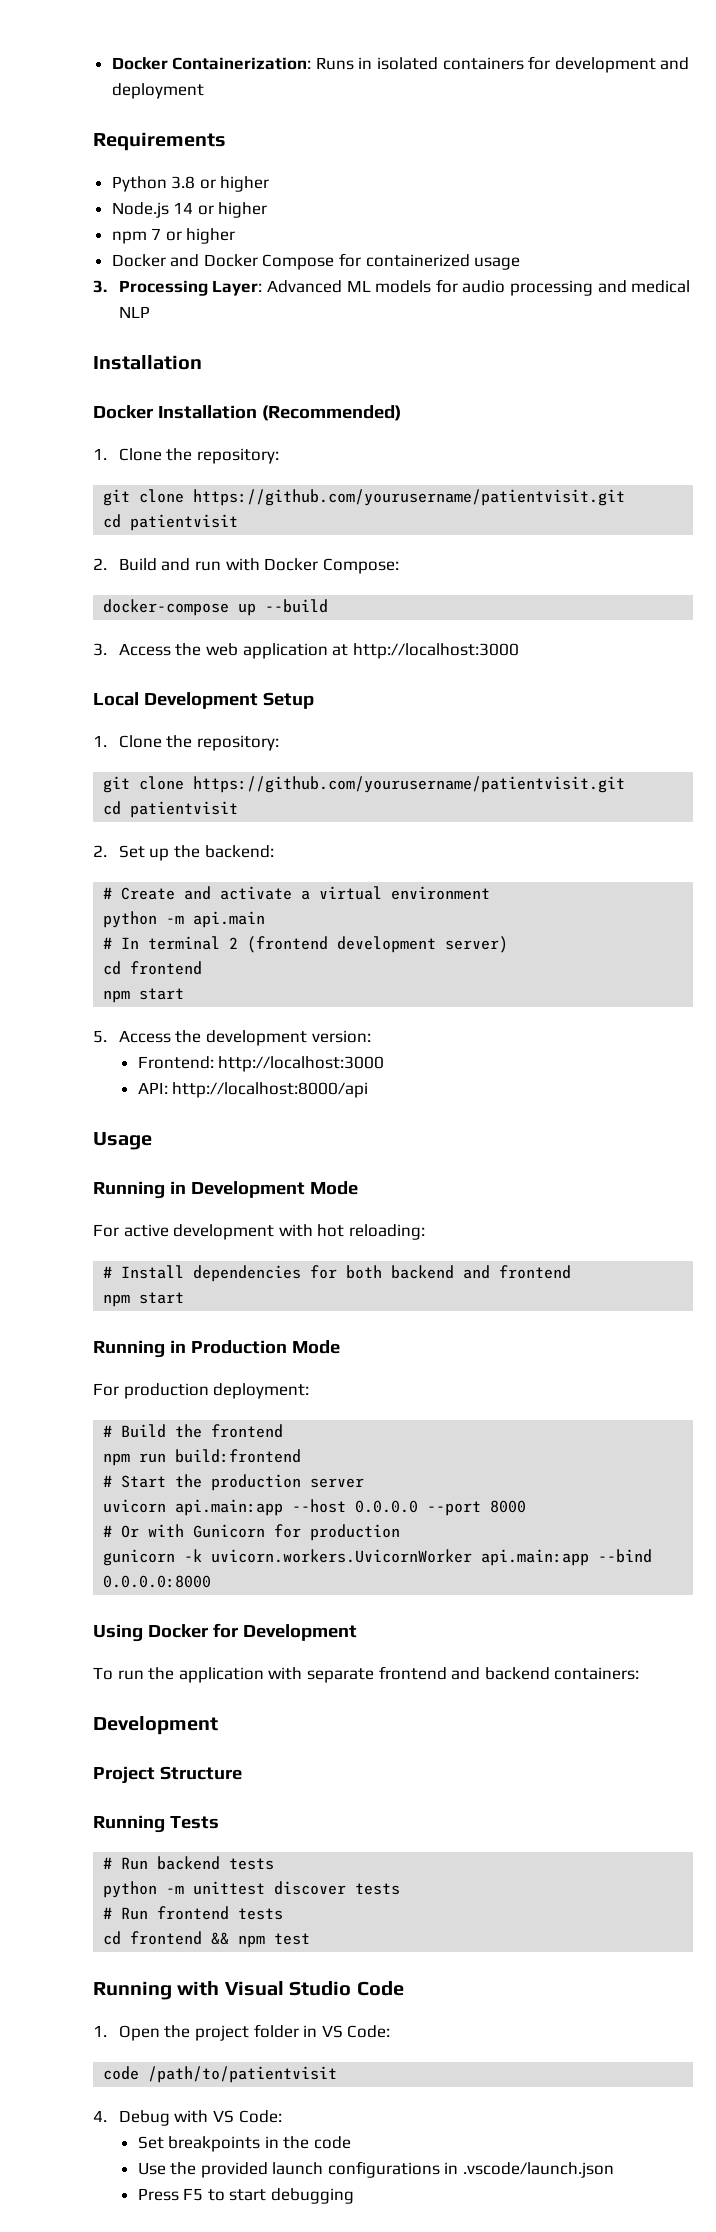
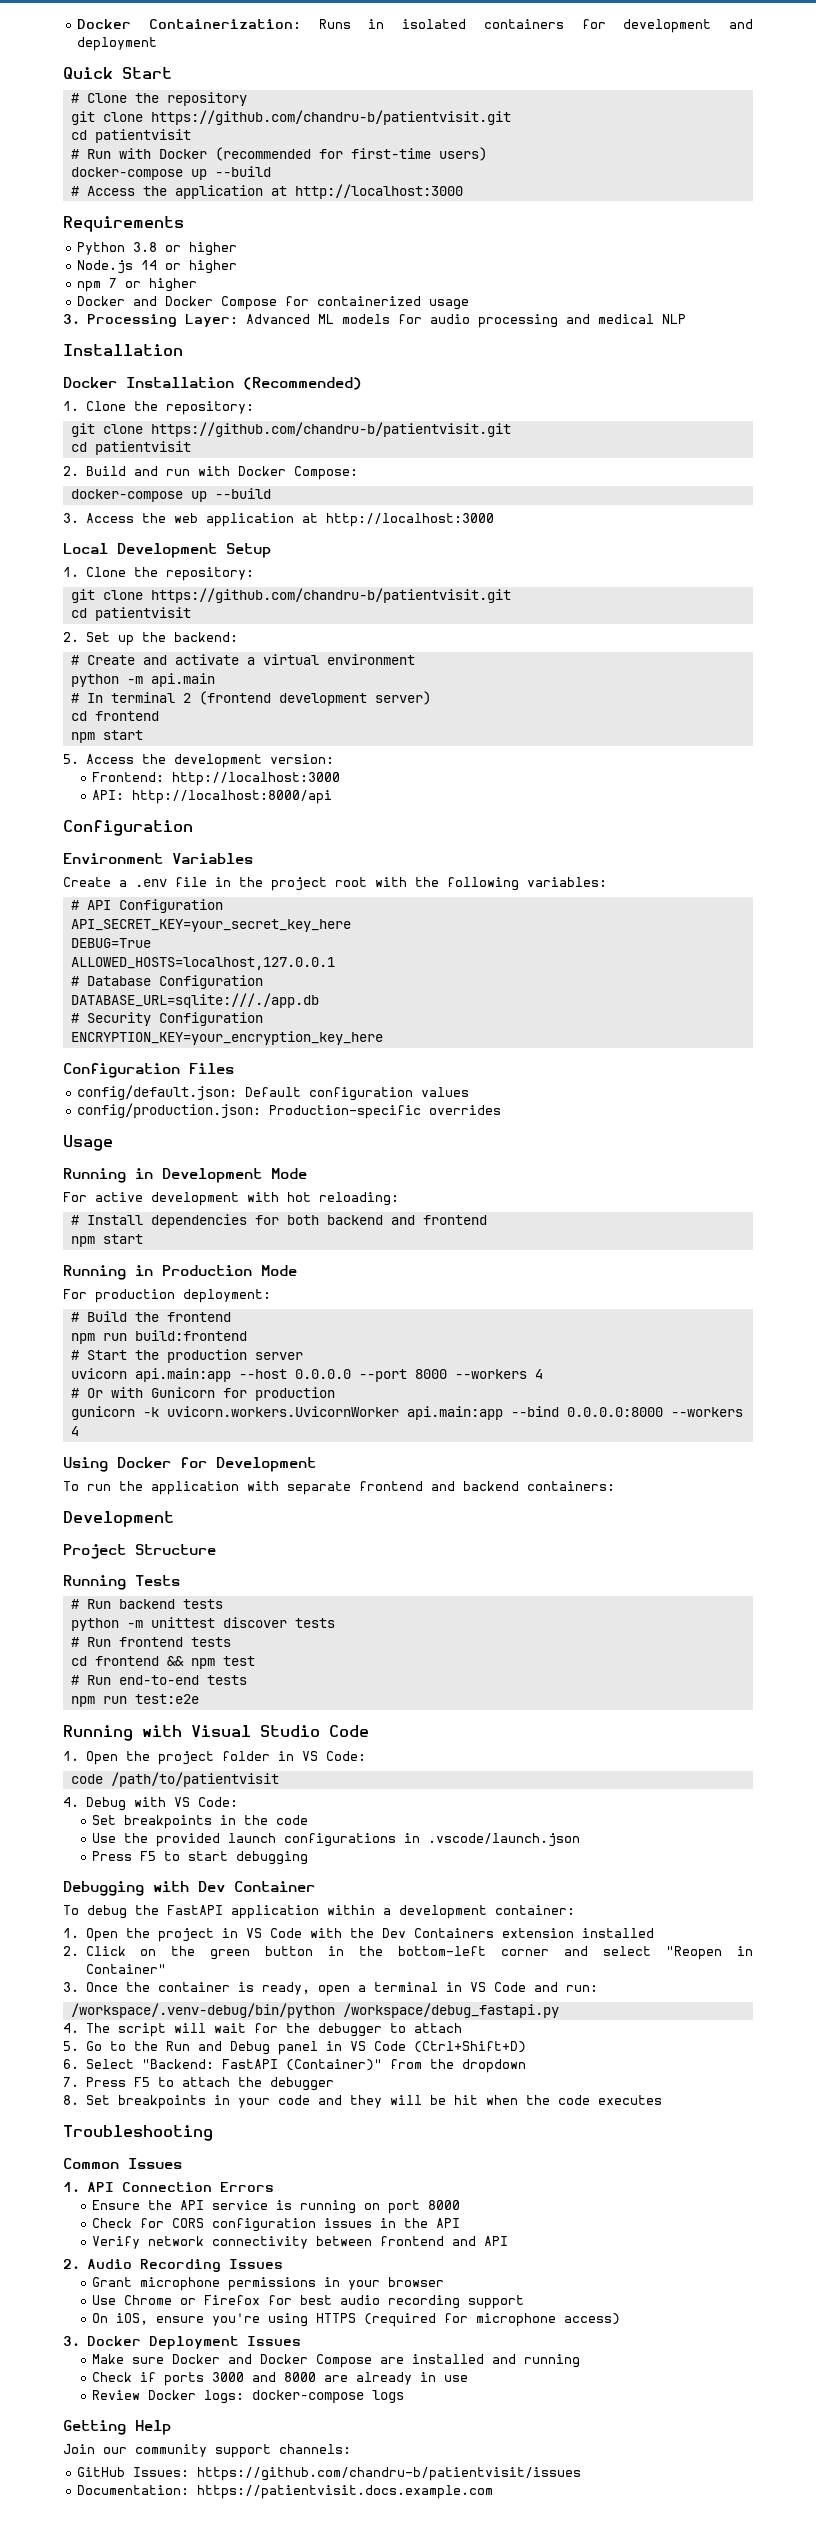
(204, 91) none -> [63,67,172,79] [70,92,247,106] [70,110,511,125] [70,129,191,143] [70,147,487,161] [70,166,271,180] [70,184,463,199] // Quick Start // # Clone the repository // git clone https://github.com/chandru-b/patientvisit.git // cd patientvisit // # Run with Docker (recommended for first-time users) // docker-compose up --build // # Access the application at http://localhost:3000
[193,489,626,506] https://github.com/yourusername/patientvisit.git -> [150,422,511,437] https://github.com/chandru-b/patientvisit.git
[193,776,626,793] https://github.com/yourusername/patientvisit.git -> [150,588,511,603] https://github.com/chandru-b/patientvisit.git
(369, 1090) none -> [63,820,193,836] [63,853,253,864] [63,877,607,891] [70,899,223,913] [70,919,351,932] [70,938,151,948] [70,957,335,970] [70,975,263,989] [70,993,319,1008] [70,1012,263,1026] [70,1031,383,1045] [63,1063,234,1078] [77,1085,470,1101] [77,1103,502,1119] // Configuration // Environment Variables // Create a .env file in the project root with the following variables: // # API Configuration // API_SECRET_KEY=your_secret_key_here // DEBUG=True // ALLOWED_HOSTS=localhost,127.0.0.1 // # Database Configuration // DATABASE_URL=sqlite:///./app.db // # Security Configuration // ENCRYPTION_KEY=your_encryption_key_here // Configuration Files // config/default.json: Default configuration values // config/production.json: Production-specific overrides
(527, 1506) none -> [454,1369,543,1379] --workers 4
(212, 1581) none -> [670,1407,743,1417] [70,1426,79,1436] --workers 4
(311, 1939) none -> [70,1675,247,1685] [70,1694,199,1707] // # Run end-to-end tests // npm run test:e2e
(354, 2196) none -> [63,1881,315,1896] [63,1905,575,1919] [63,1928,654,1942] [63,1946,754,1960] [85,1964,166,1974] [63,1982,598,1996] [70,2003,559,2018] [63,2023,462,2037] [63,2041,526,2055] [63,2059,526,2073] [63,2077,334,2091] [63,2095,662,2109] [63,2125,213,2141] [63,2158,182,2169] [63,2182,274,2192] [92,2200,461,2214] [92,2218,461,2232] [92,2236,509,2249] [63,2259,283,2272] [92,2277,445,2291] [92,2295,525,2309] [92,2313,621,2327] [63,2336,301,2350] [92,2354,581,2368] [92,2372,469,2386] [92,2390,405,2404] [63,2420,171,2435] [63,2444,351,2458] [77,2467,582,2481] [77,2485,494,2499] // Debugging with Dev Container // To debug the FastAPI application within a development container: // 1. Open the project in VS Code with the Dev Containers extension installed // 2. Click on the green button in the bottom-left corner and select "Reopen in Container" // 3. Once the container is ready, open a terminal in VS Code and run: // /workspace/.venv-debug/bin/python /workspace/debug_fastapi.py // 4. The script will wait for the debugger to attach // 5. Go to the Run and Debug panel in VS Code (Ctrl+Shift+D) // 6. Select "Backend: FastAPI (Container)" from the dropdown // 7. Press F5 to attach the debugger // 8. Set breakpoints in your code and they will be hit when the code executes // Troubleshooting // Common Issues // 1. API Connection Errors // Ensure the API service is running on port 8000 // Check for CORS configuration issues in the API // Verify network connectivity between frontend and API // 2. Audio Recording Issues // Grant microphone permissions in your browser // Use Chrome or Firefox for best audio recording support // On iOS, ensure you're using HTTPS (required for microphone access) // 3. Docker Deployment Issues // Make sure Docker and Docker Compose are installed and running // Check if ports 3000 and 8000 are already in use // Review Docker logs: docker-compose logs // Getting Help // Join our community support channels: // GitHub Issues: https://github.com/chandru-b/patientvisit/issues // Documentation: https://patientvisit.docs.example.com

